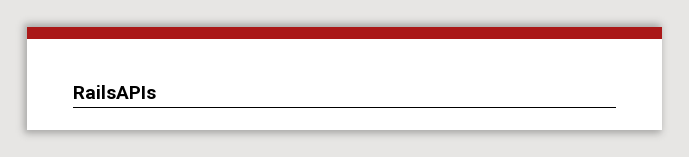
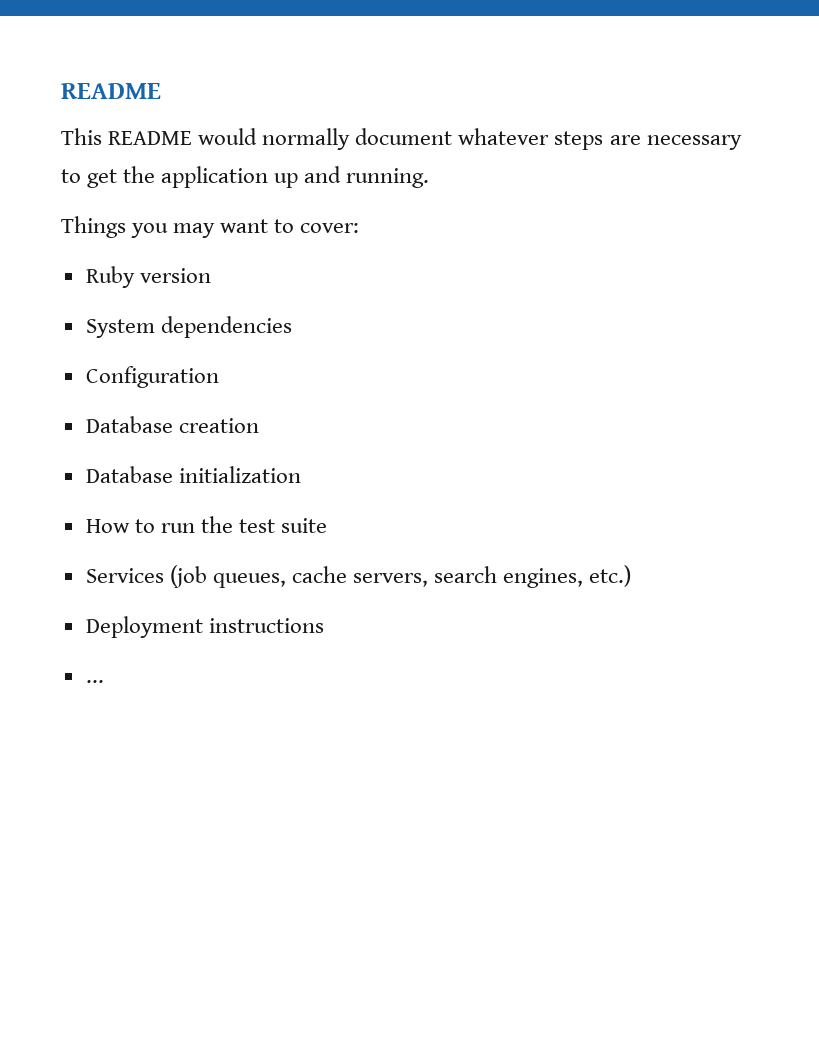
[73,85,156,99] RailsAPIs -> [61,83,161,99] [61,128,742,150] [61,166,430,188] [61,216,360,238] [85,266,211,288] [85,316,292,338] [85,366,219,388] [85,416,259,433] [85,466,301,483] [85,516,328,533] [85,565,632,588] [85,616,324,638] [85,680,104,683] README // This README would normally document whatever steps are necessary to get the application up and running. // Things you may want to cover: // Ruby version // System dependencies // Configuration // Database creation // Database initialization // How to run the test suite // Services (job queues, cache servers, search engines, etc.) // Deployment instructions // ...

